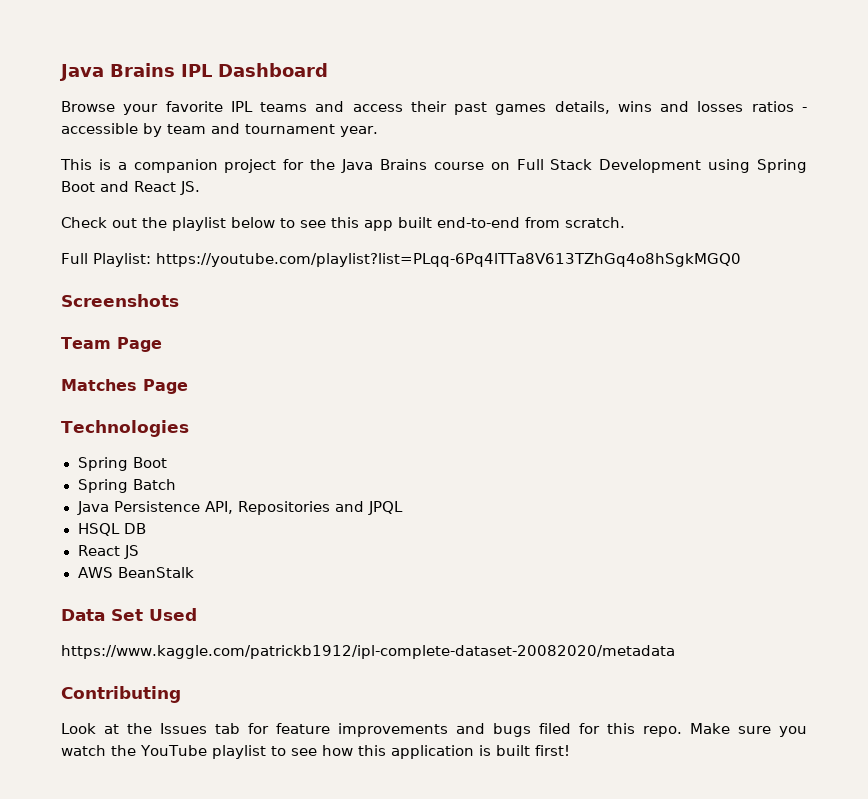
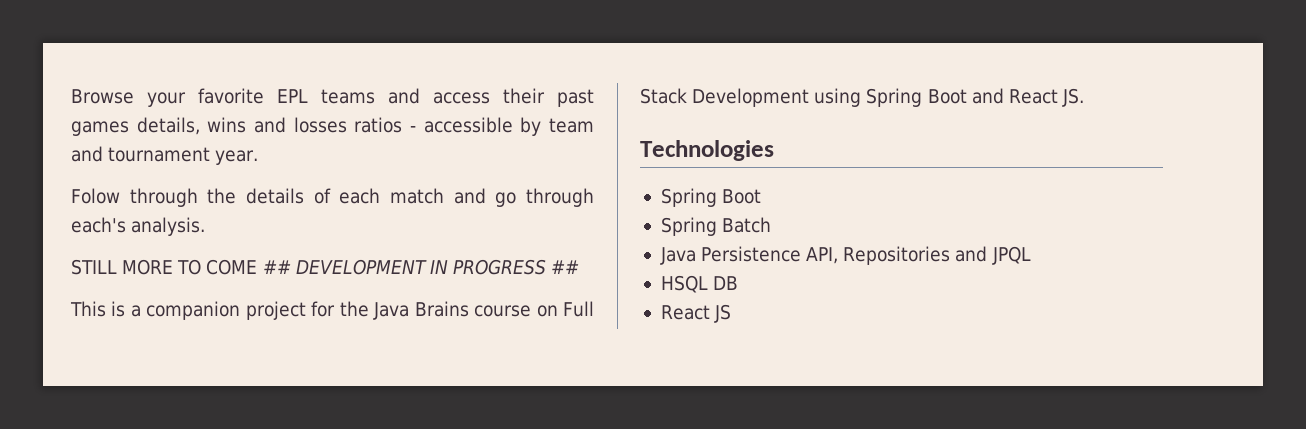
[59,63,328,81] Java Brains IPL Dashboard // -> (71, 96) none
[230,101,253,112] IPL -> [277,89,308,103] EPL
(378, 131) none -> [71,188,594,207] [71,217,206,236] [71,259,580,275] // Folow through the details of each match and go through each's analysis. // STILL MORE TO COME ## DEVELOPMENT IN PROGRESS ##
[61,217,625,231] [61,253,741,267] [61,294,179,307] [61,337,162,352] [61,379,188,394] // Check out the playlist below to see this app built end-to-end from scratch. // Full Playlist: https://youtube.com/playlist?list=PLqq-6Pq4lTTa8V613TZhGq4o8hSgkMGQ0 // Screenshots // Team Page // Matches Page -> (1084, 97) none
[77,567,194,578] [61,608,197,621] [61,645,675,659] [61,686,181,703] [61,723,807,737] [61,745,570,759] // AWS BeanStalk // Data Set Used // https://www.kaggle.com/patrickb1912/ipl-complete-dataset-20082020/metadata // Contributing // Look at the Issues tab for feature improvements and bugs filed for this repo. Make sure you watch the YouTube playlist to see how this application is built first! -> (732, 313) none

